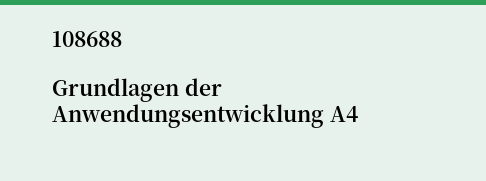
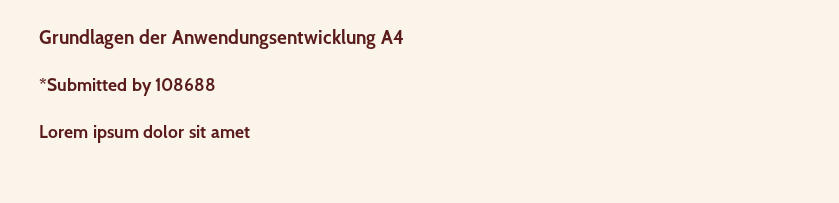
[52,31,122,47] 108688 // -> (39, 39) none
(358, 114) none -> [39,78,217,96] [39,125,250,143] // *Submitted by 108688 // Lorem ipsum dolor sit amet

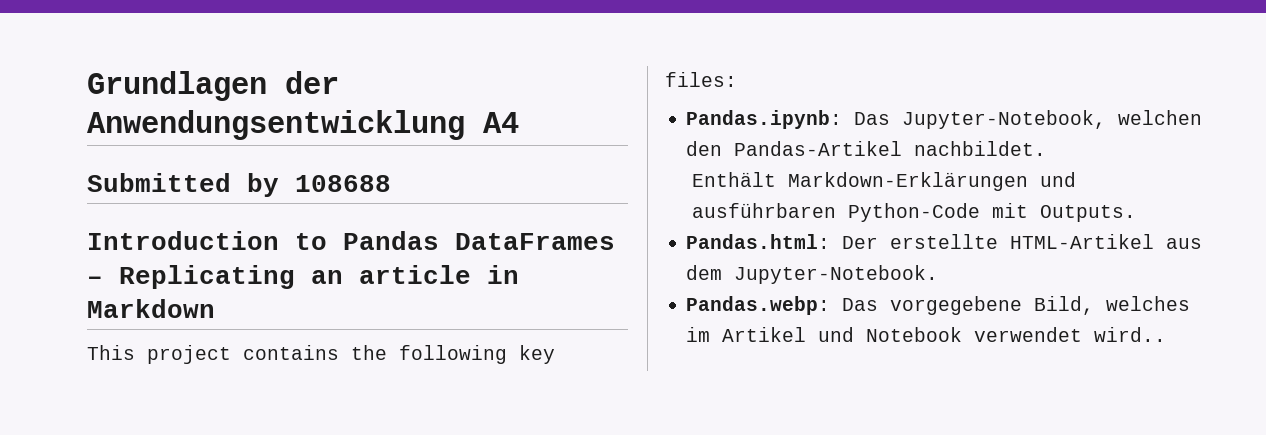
[39,78,127,91] *Submitted -> [87,173,231,192] Submitted
[39,125,250,143] Lorem ipsum dolor sit amet -> [87,231,615,250] [87,265,519,289] [87,299,215,318] [87,345,555,364] [665,72,737,87] [686,110,1203,129] [686,141,1047,156] [692,172,1077,191] [692,203,1137,222] [686,234,1203,249] [686,265,939,284] [686,296,1191,315] [686,327,1167,342] Introduction to Pandas DataFrames – Replicating an article in Markdown // This project contains the following key files: // Pandas.ipynb: Das Jupyter-Notebook, welchen den Pandas-Artikel nachbildet. // Enthält Markdown-Erklärungen und ausführbaren Python-Code mit Outputs. // Pandas.html: Der erstellte HTML-Artikel aus dem Jupyter-Notebook. // Pandas.webp: Das vorgegebene Bild, welches im Artikel und Notebook verwendet wird..

